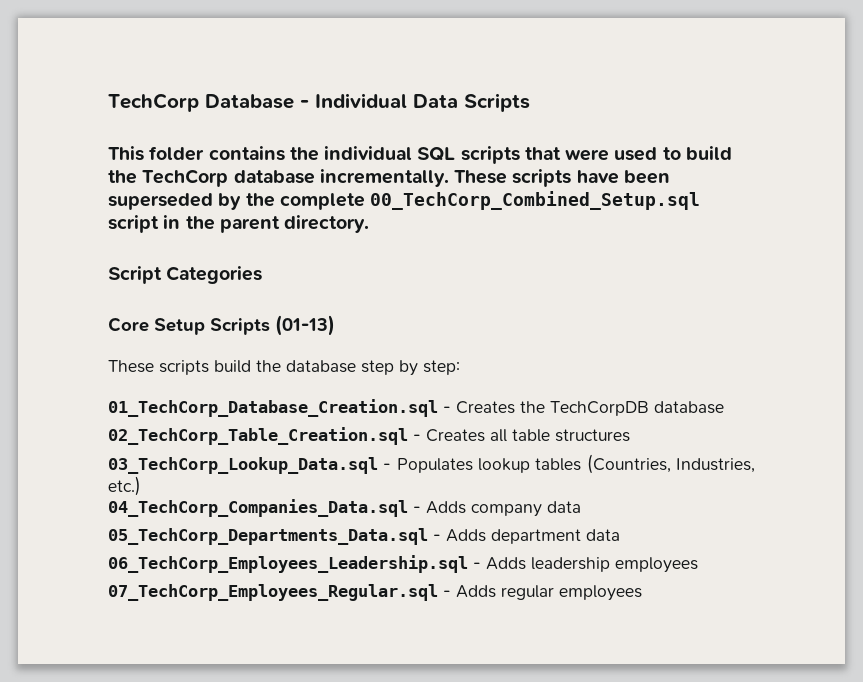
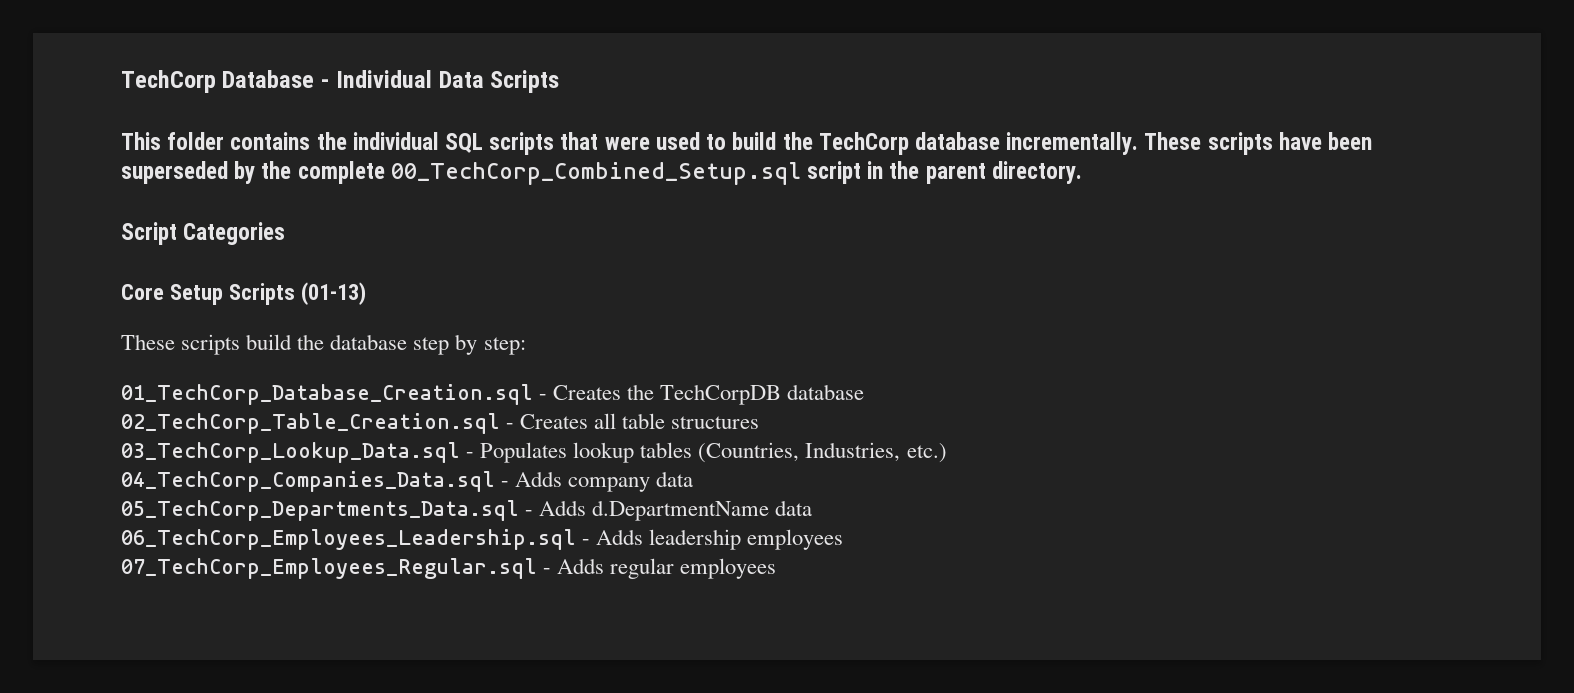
[491,529,581,544] department -> [592,500,770,521] d.DepartmentName

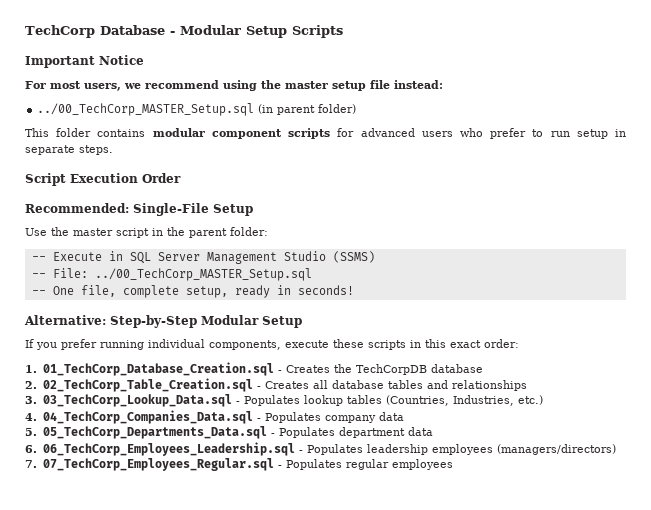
[336,70,484,88] Individual Data -> [179,25,287,38] Modular Setup
[121,132,1372,155] [121,161,1082,185] [121,222,286,245] [121,282,366,305] [121,334,526,355] This folder contains the individual SQL scripts that were used to build the TechCorp database incrementally. These scripts have been superseded by the complete 00_TechCorp_Combined_Setup.sql script in the parent directory. // Script Categories // Core Setup Scripts (01-13) // These scripts build the database step by step: // -> [25,55,144,68] [25,80,443,91] [37,103,357,116] [25,128,626,139] [25,145,113,155] [25,173,181,186] [25,203,253,216] [25,227,268,238] [31,251,375,264] [31,268,312,281] [31,285,354,298] [24,315,302,328] [25,339,519,350] [25,365,37,373] Important Notice // For most users, we recommend using the master setup file instead: // ../00_TechCorp_MASTER_Setup.sql (in parent folder) // This folder contains modular component scripts for advanced users who prefer to run setup in separate steps. // Script Execution Order // Recommended: Single-File Setup // Use the master script in the parent folder: // -- Execute in SQL Server Management Studio (SSMS) // -- File: ../00_TechCorp_MASTER_Setup.sql // -- One file, complete setup, ready in seconds! // Alternative: Step-by-Step Modular Setup // If you prefer running individual components, execute these scripts in this exact order: // 1.
(865, 392) none -> [25,381,37,389] 2.
[622,413,760,429] table structures // -> [331,380,527,391] [25,396,37,404] database tables and relationships // 3.
(947, 453) none -> [25,413,37,421] 4.
[515,471,563,487] Adds -> [264,412,321,423] Populates
(694, 479) none -> [25,428,37,436] 5.
[539,500,813,521] Adds d.DepartmentName data // -> [278,427,433,438] [25,445,37,453] Populates department data // 6.
[596,529,644,545] Adds -> [306,444,363,455] Populates
(844, 539) // -> [496,444,616,455] [25,460,37,468] (managers/directors) // 7.
[557,558,605,574] Adds -> [285,459,342,470] Populates

